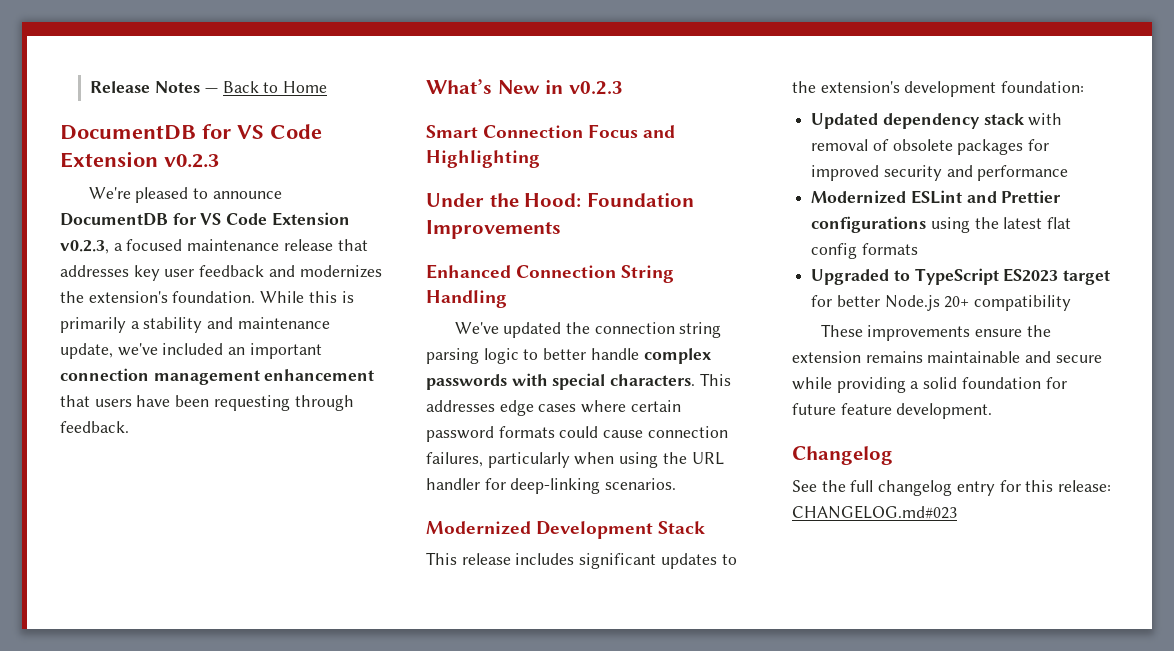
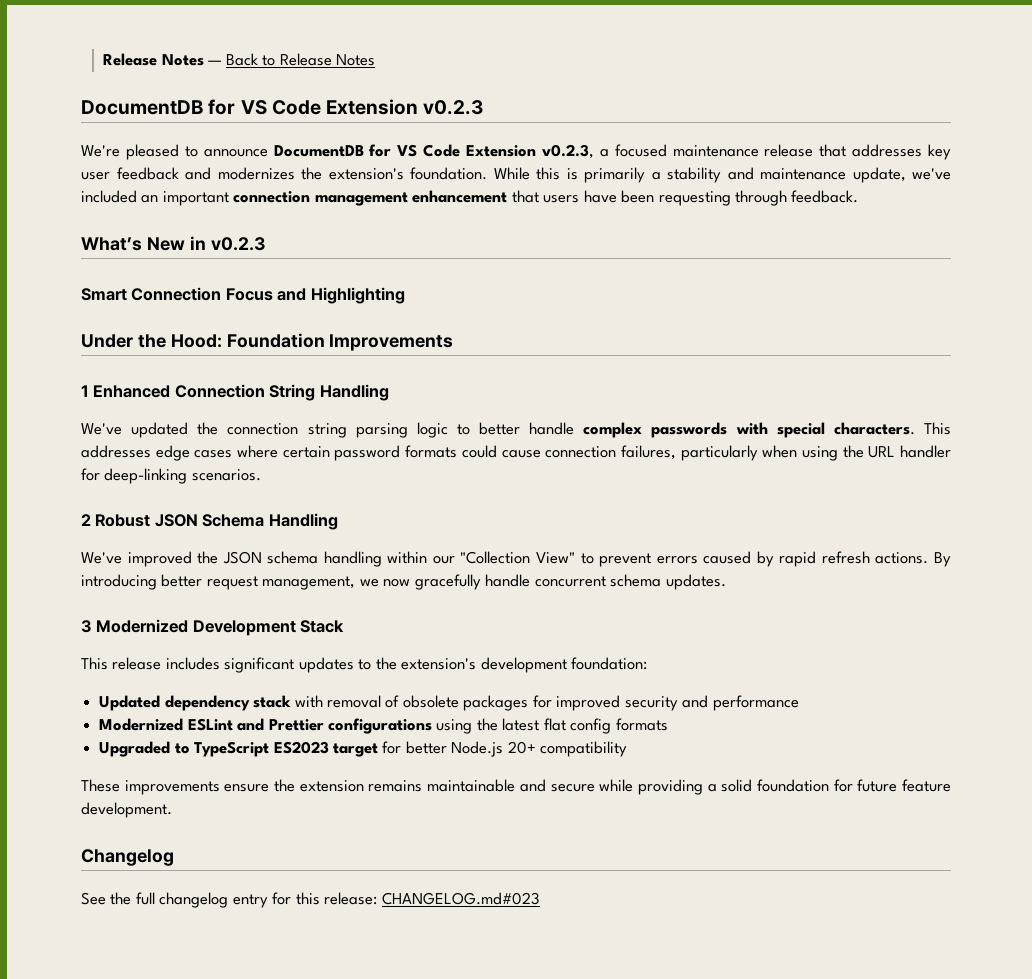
[283,81,328,93] Home -> [279,53,376,66] Release Notes
(561, 229) none -> [81,385,89,397] 1
(677, 484) none -> [81,513,338,530] [81,551,951,567] [81,574,726,590] [81,620,92,633] 2 Robust JSON Schema Handling // We've improved the JSON schema handling within our "Collection View" to prevent errors caused by rapid refresh actions. By introducing better request management, we now gracefully handle concurrent schema updates. // 3

